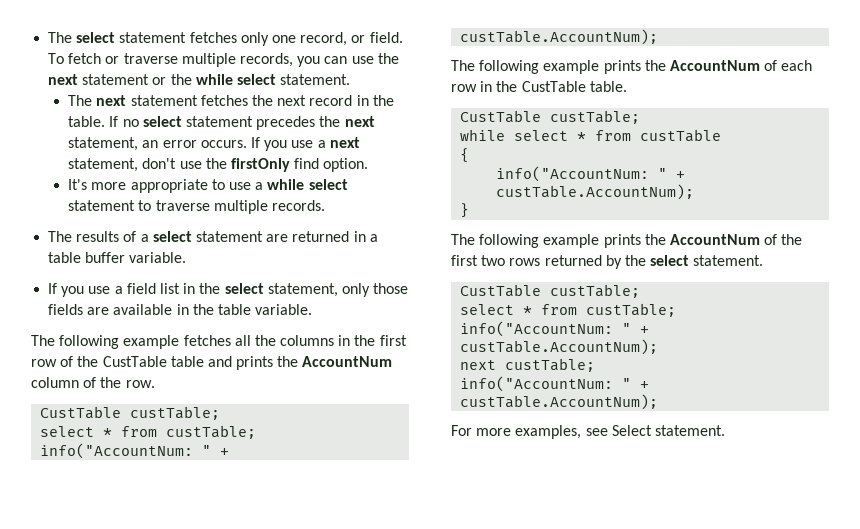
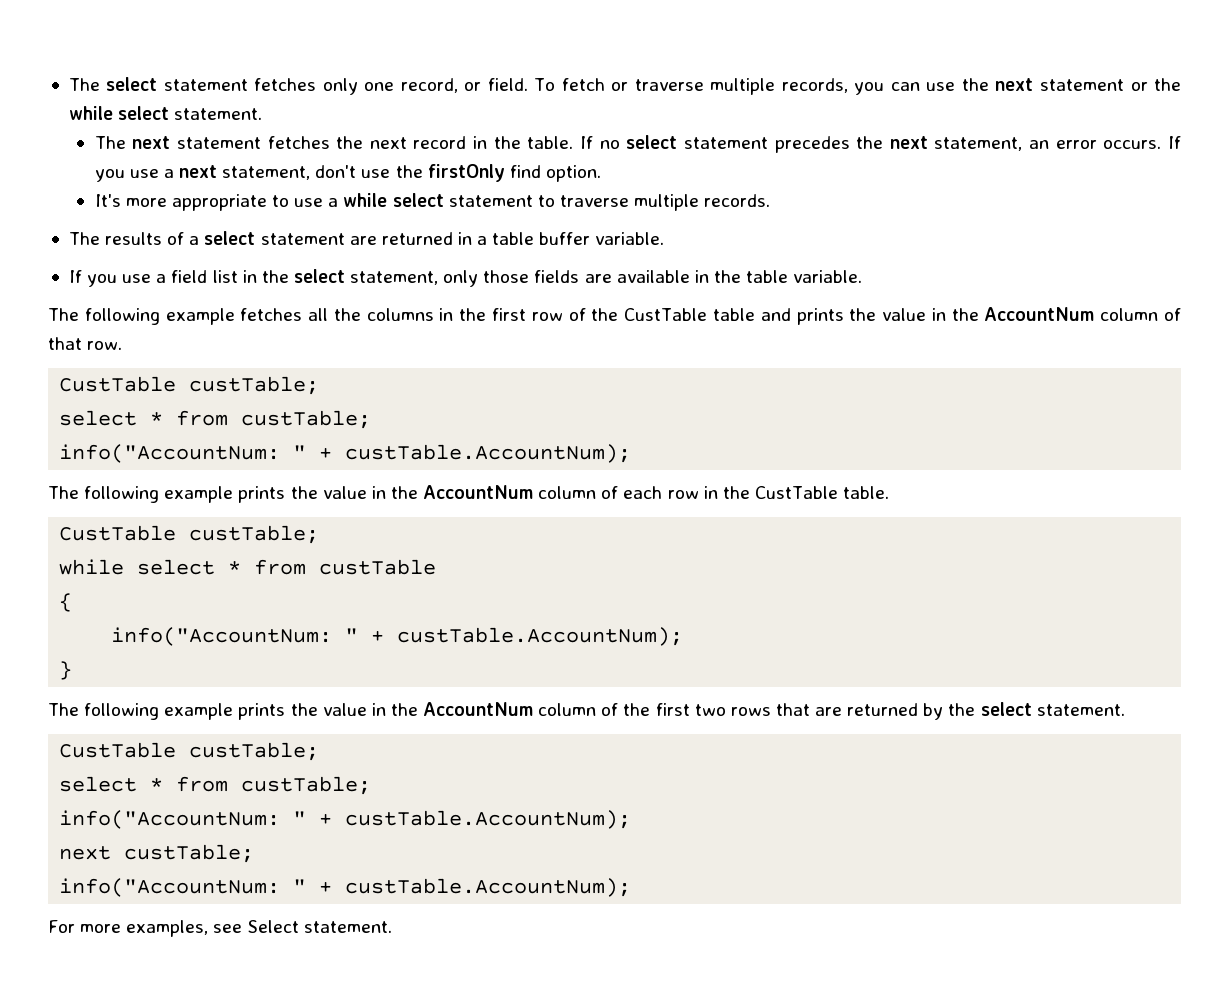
[302,356,393,367] [31,377,122,388] AccountNum column of the -> [882,307,1181,321] [48,337,82,350] value in the AccountNum column of that
[669,60,760,71] AccountNum -> [322,485,597,499] value in the AccountNum column
[669,234,760,245] AccountNum -> [322,702,597,716] value in the AccountNum column
(541, 262) none -> [775,703,843,716] that are

